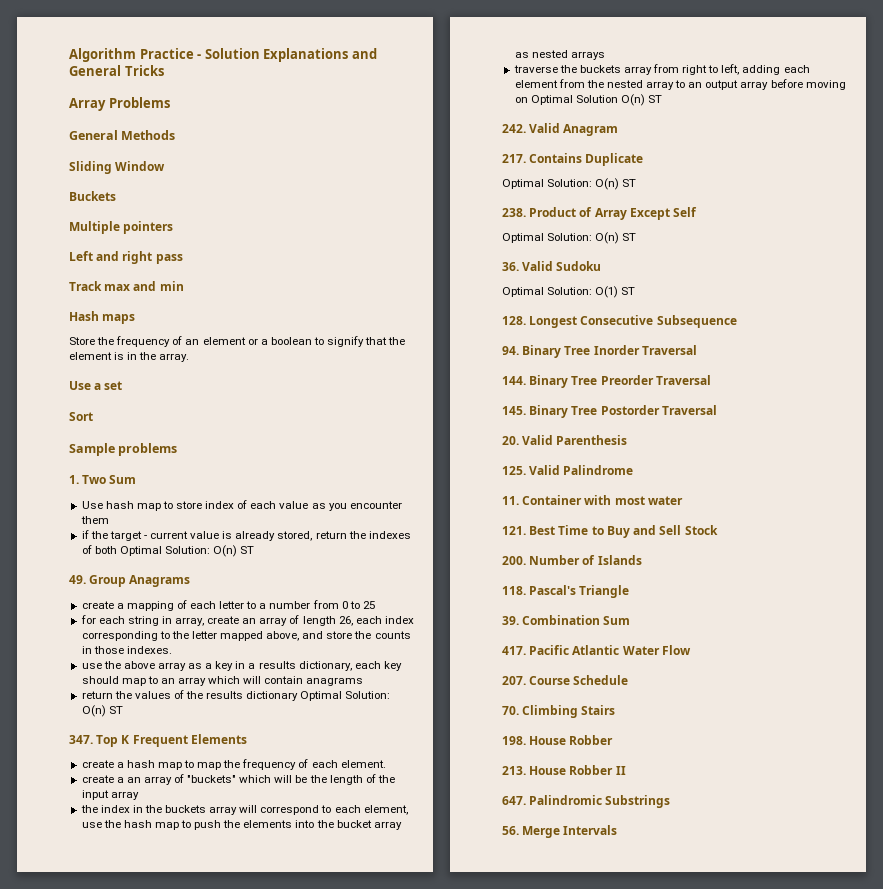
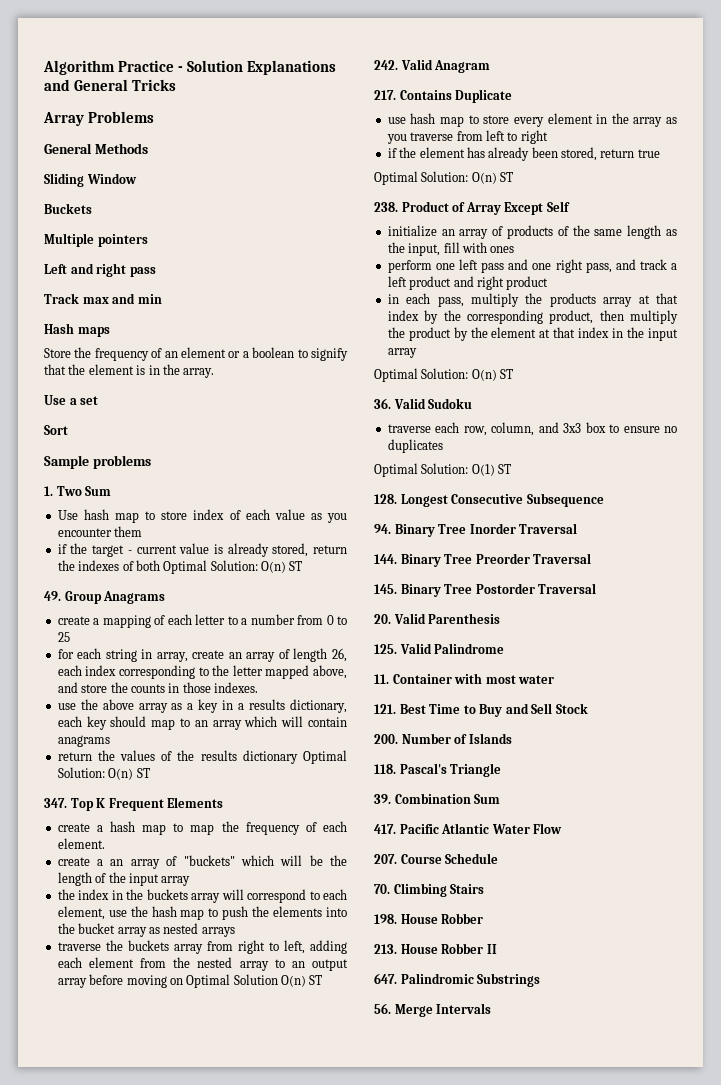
(644, 159) none -> [387,113,677,127] [386,130,548,144] [387,147,660,161] // use hash map to store every element in the array as you traverse from left to right // if the element has already been stored, return true
(698, 212) none -> [387,225,677,239] [387,242,515,256] [387,259,677,273] [387,276,549,290] [387,293,678,307] [387,310,678,324] [387,327,678,341] [387,348,417,358] // initialize an array of products of the same length as the input, fill with ones // perform one left pass and one right pass, and track a left product and right product // in each pass, multiply the products array at that index by the corresponding product, then multiply the product by the element at that index in the input array
(602, 266) none -> [387,422,677,436] [387,439,443,453] // traverse each row, column, and 3x3 box to ensure no duplicates

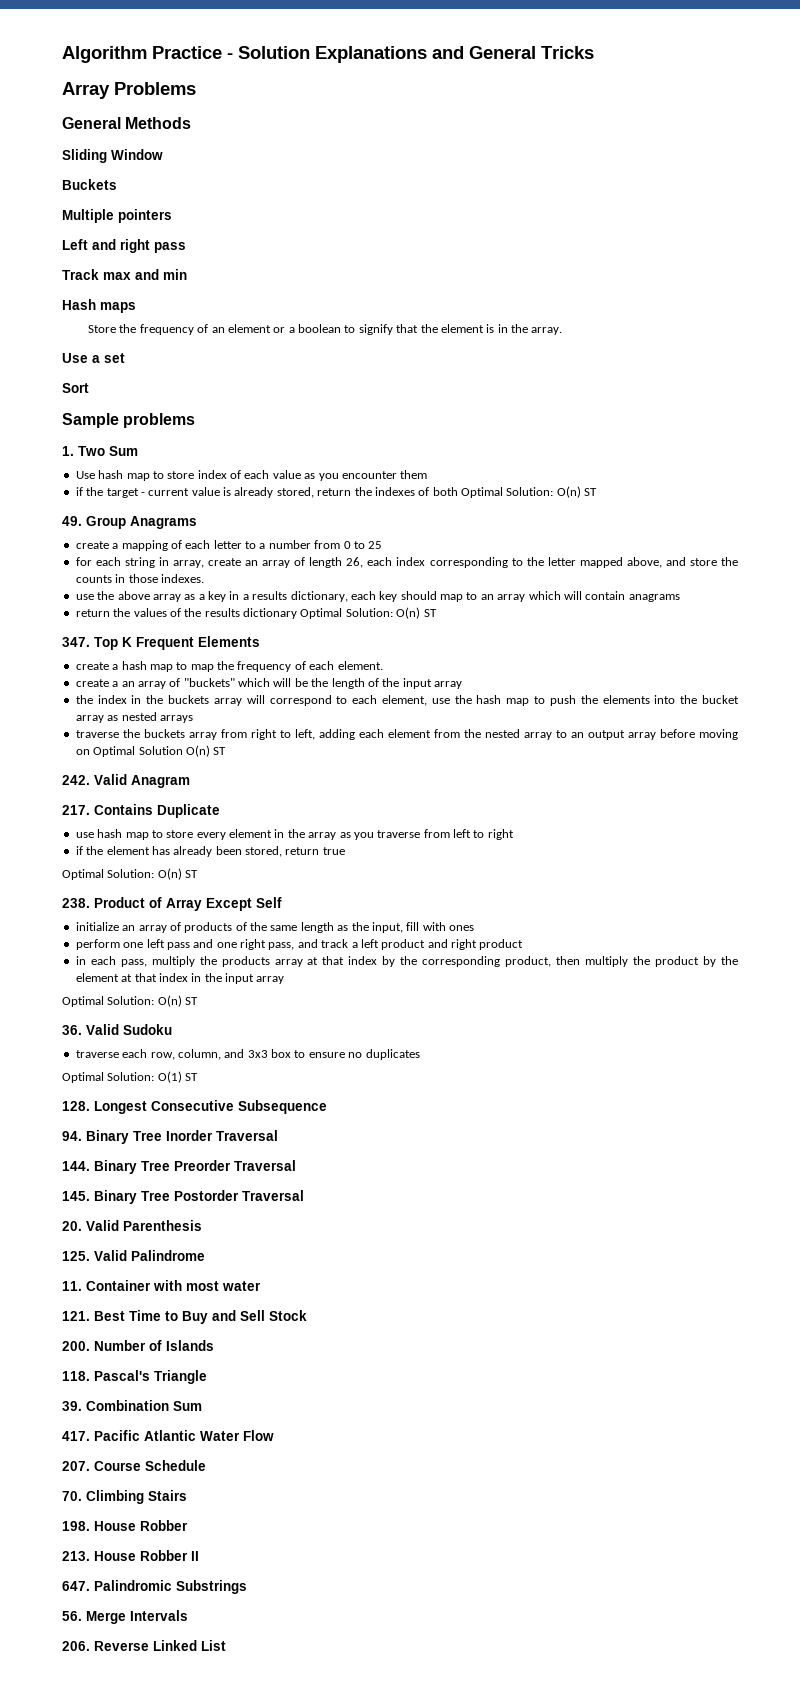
(492, 1008) none -> [62,1640,226,1651] // 206. Reverse Linked List

